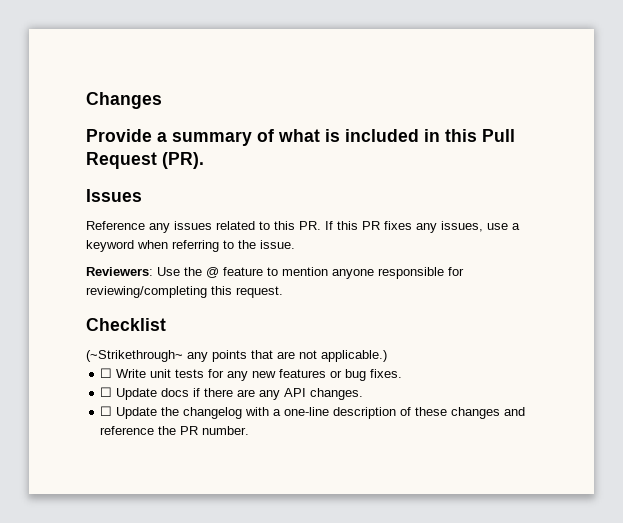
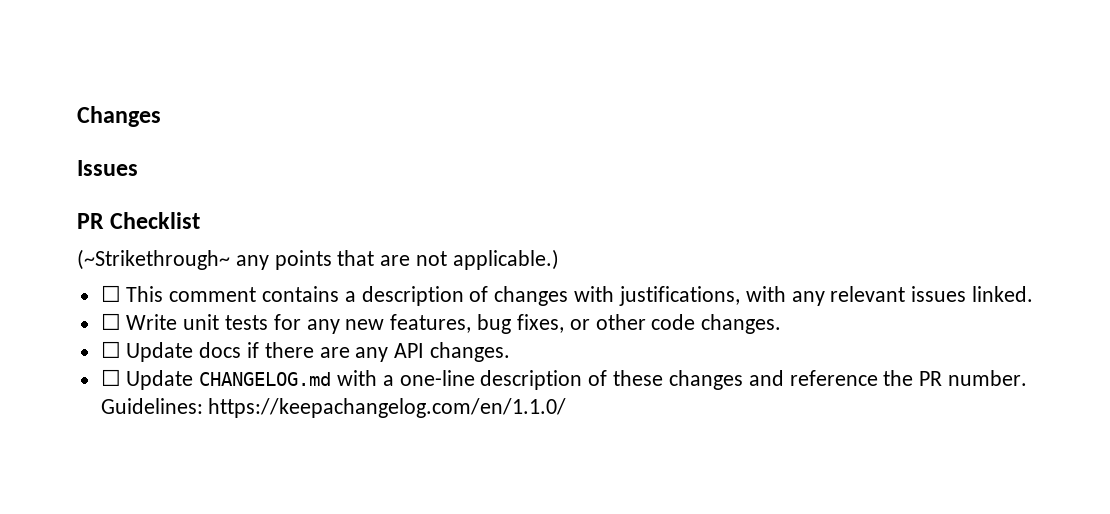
[86,129,515,146] [86,152,204,169] [86,189,142,202] [86,221,520,233] [86,240,295,252] [86,267,464,279] [86,286,283,298] Provide a summary of what is included in this Pull Request (PR). // Issues // Reference any issues related to this PR. If this PR fixes any issues, use a keyword when referring to the issue. // Reviewers: Use the @ feature to mention anyone responsible for reviewing/completing this request. // -> [77,160,138,176] [77,213,104,229] Issues // PR
(387, 356) none -> [100,285,1033,306] // ☐ This comment contains a description of changes with justifications, with any relevant issues linked.
[279,369,403,381] features or bug fixes. -> [390,314,782,334] features, bug fixes, or other code changes.
[161,407,243,419] the changelog -> [199,372,332,386] CHANGELOG.md
(250, 430) none -> [100,398,567,418] Guidelines: https://keepachangelog.com/en/1.1.0/

